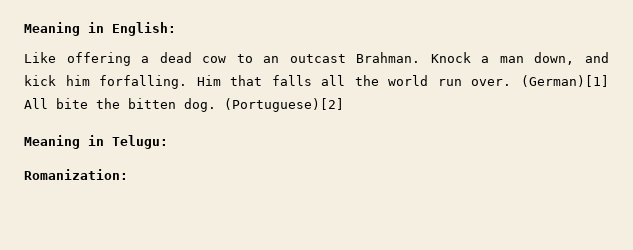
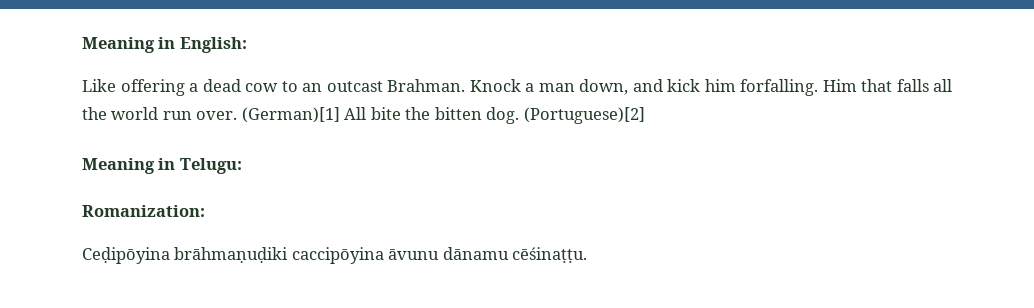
(128, 174) none -> [82,247,588,264] // Ceḍipōyina brāhmaṇuḍiki caccipōyina āvunu dānamu cēśinaṭṭu.

